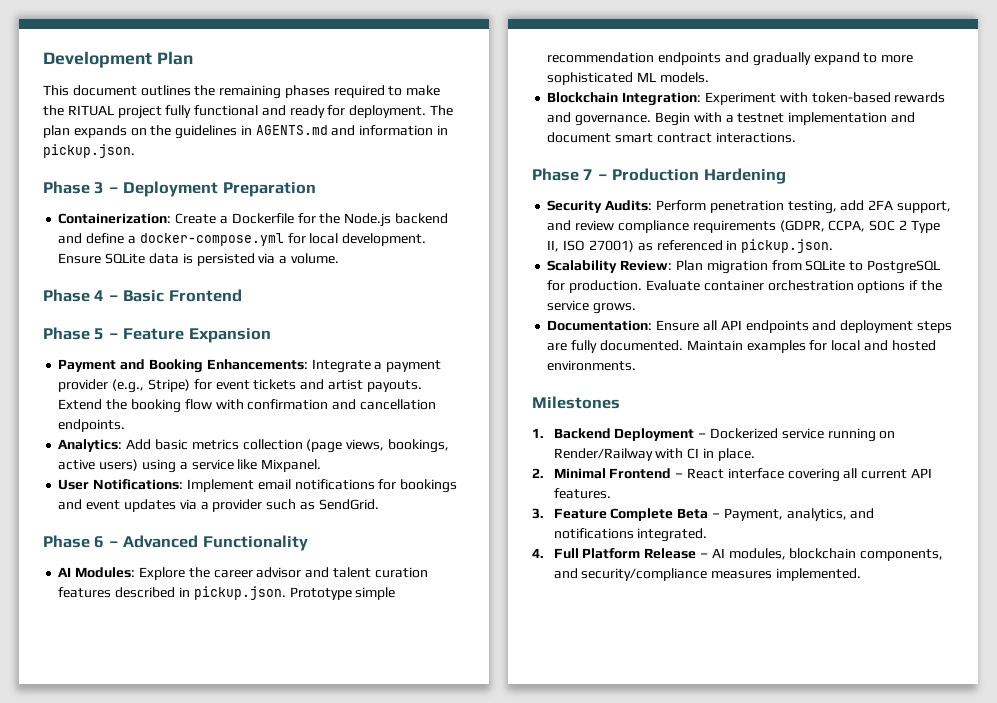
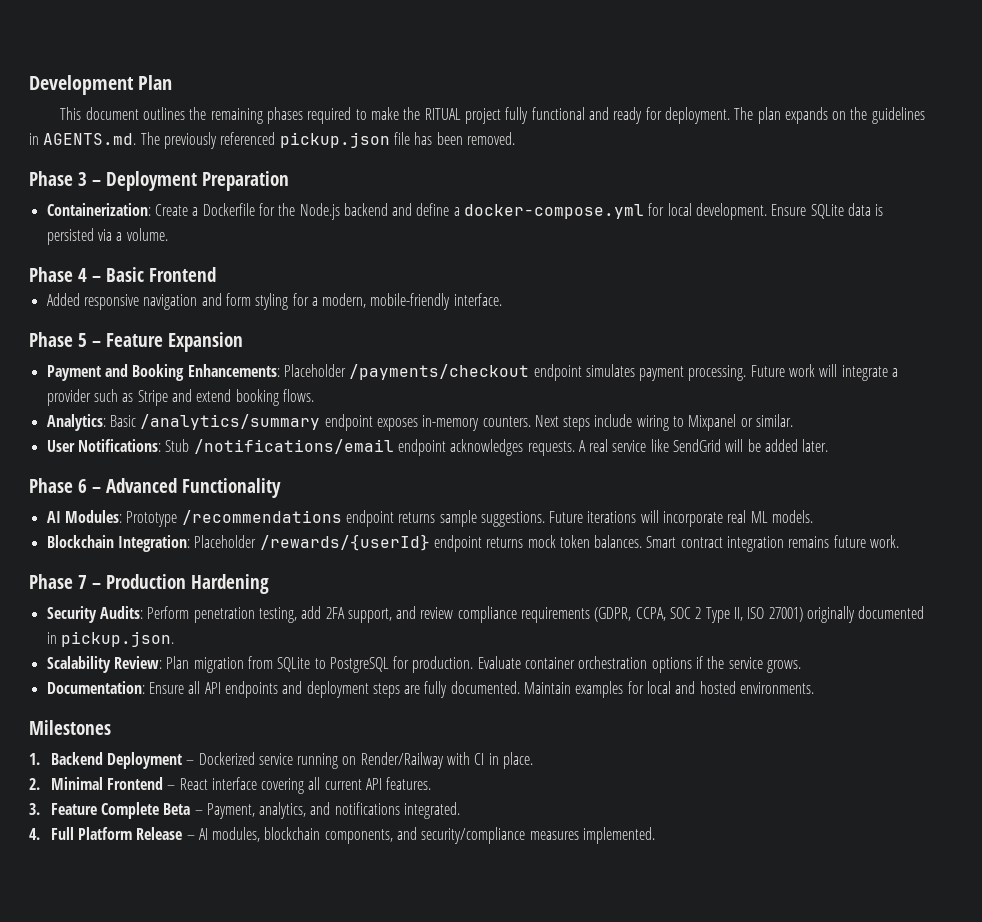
[255,125,449,136] [43,144,135,158] AGENTS.md and information in pickup.json. -> [43,132,515,149] AGENTS.md. The previously referenced pickup.json file has been removed.
(242, 295) none -> [46,293,502,310] // Added responsive navigation and form styling for a modern, mobile-friendly interface.
[311,359,442,373] [58,379,422,393] [58,399,436,413] [58,419,126,432] [58,439,449,453] [58,459,322,473] [58,479,458,493] [58,499,379,512] Integrate a payment provider (e.g., Stripe) for event tickets and artist payouts. Extend the booking flow with confirmation and cancellation endpoints. // Analytics: Add basic metrics collection (page views, bookings, active users) using a service like Mixpanel. // User Notifications: Implement email notifications for bookings and event updates via a provider such as SendGrid. -> [283,364,899,381] [46,389,314,406] [46,414,794,431] [46,439,829,456] Placeholder /payments/checkout endpoint simulates payment processing. Future work will integrate a provider such as Stripe and extend booking flows. // Analytics: Basic /analytics/summary endpoint exposes in-memory counters. Next steps include wiring to Mixpanel or similar. // User Notifications: Stub /notifications/email endpoint acknowledges requests. A real service like SendGrid will be added later.
[138,567,428,580] [58,586,396,600] [547,52,914,66] [547,72,709,85] [547,92,946,106] [547,112,915,126] [547,132,796,143] Explore the career advisor and talent curation features described in pickup.json. Prototype simple recommendation endpoints and gradually expand to more sophisticated ML models. // Blockchain Integration: Experiment with token-based rewards and governance. Begin with a testnet implementation and document smart contract interactions. -> [126,510,814,527] [46,534,900,552] Prototype /recommendations endpoint returns sample suggestions. Future iterations will incorporate real ML models. // Blockchain Integration: Placeholder /rewards/{userId} endpoint returns mock token balances. Smart contract integration remains future work.
[637,240,723,251] as referenced -> [806,606,925,623] originally documented

